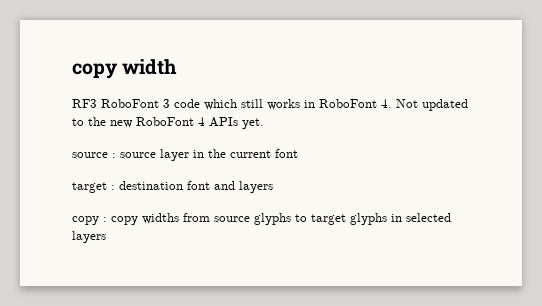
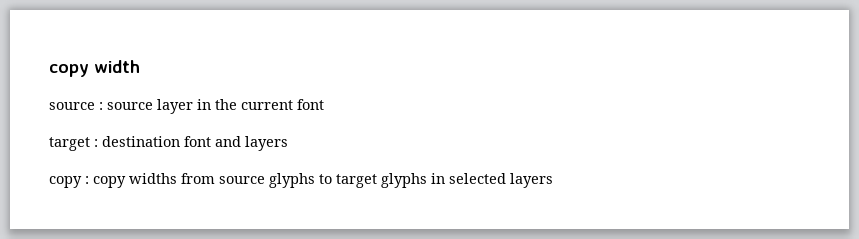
[72,99,468,111] [72,117,264,129] // RF3 RoboFont 3 code which still works in RoboFont 4. Not updated to the new RoboFont 4 APIs yet. -> (140, 66) none

